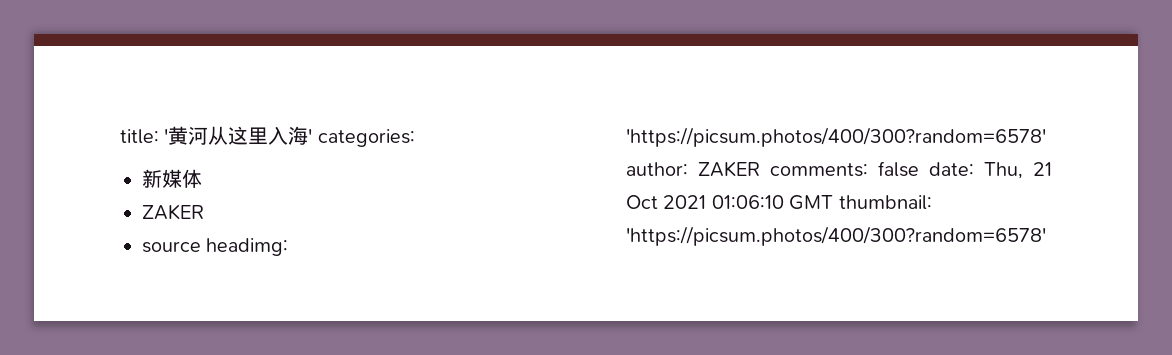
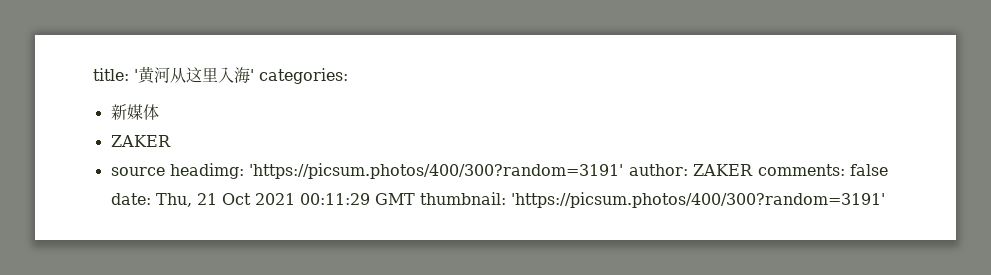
[626,127,1046,147] 'https://picsum.photos/400/300?random=6578' -> [249,163,624,179] 'https://picsum.photos/400/300?random=3191'
[711,195,784,209] 01:06:10 -> [299,193,370,205] 00:11:29
[626,226,1046,246] 'https://picsum.photos/400/300?random=6578' -> [510,192,885,208] 'https://picsum.photos/400/300?random=3191'

